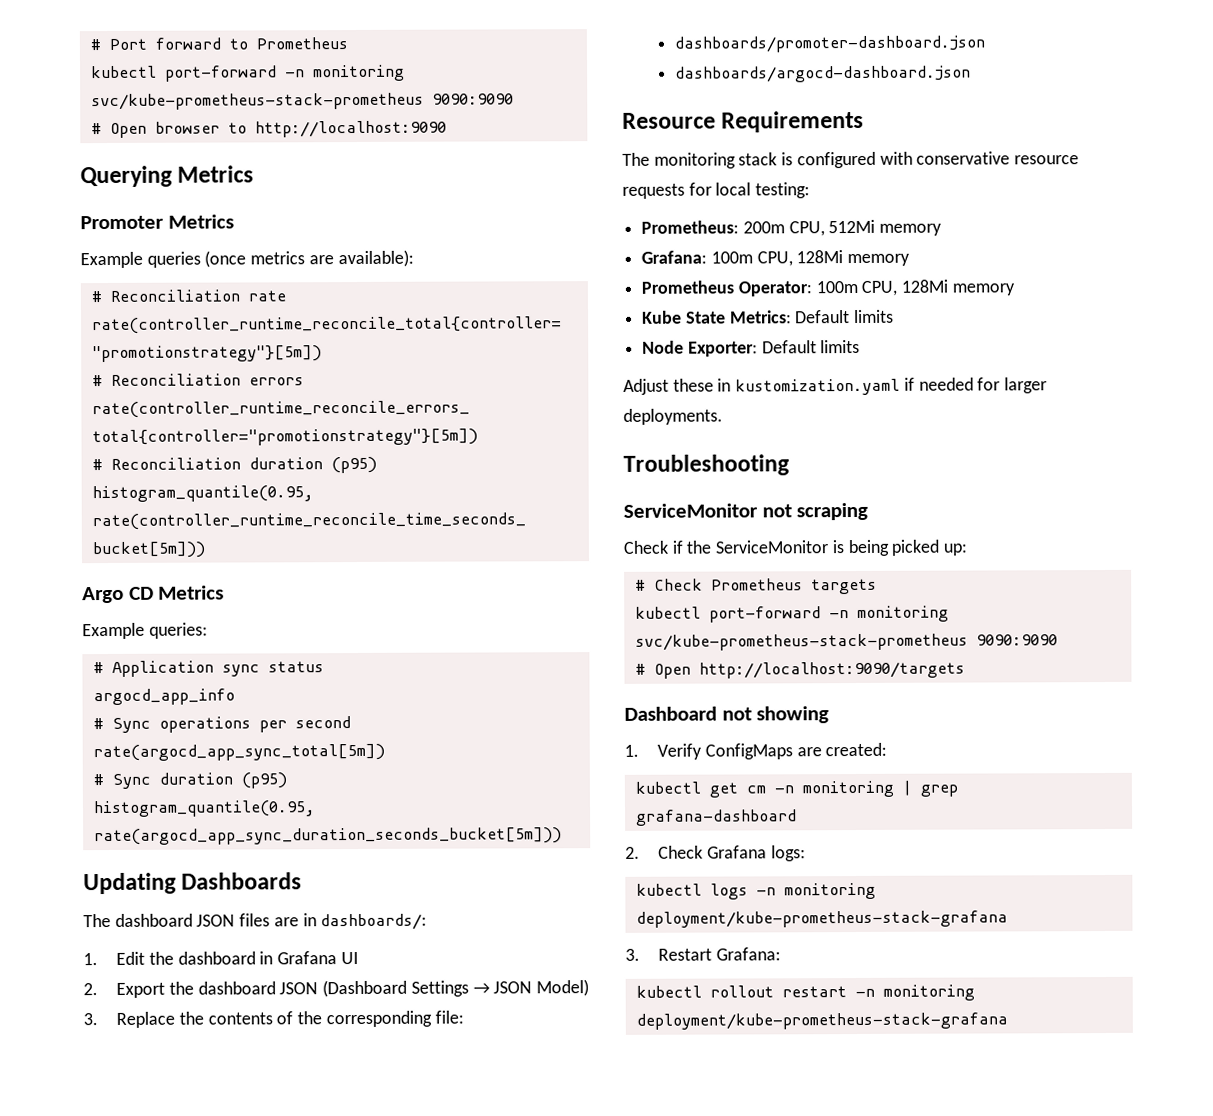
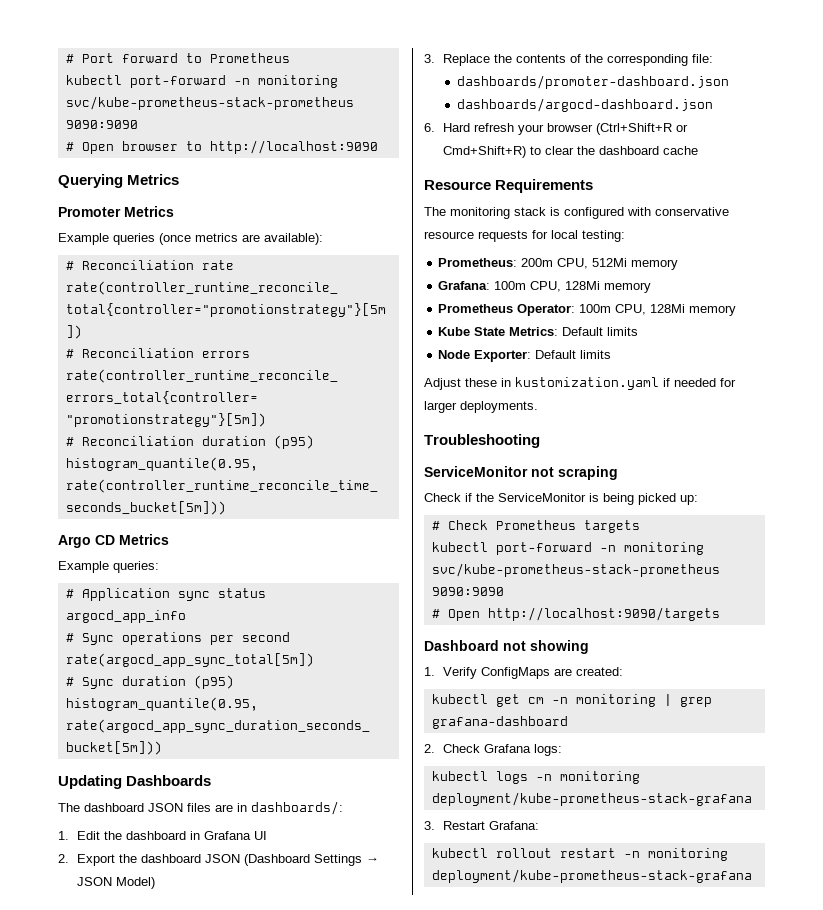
(971, 74) none -> [424,123,688,135] [442,146,698,158] // 6. Hard refresh your browser (Ctrl+Shift+R or Cmd+Shift+R) to clear the dashboard cache

